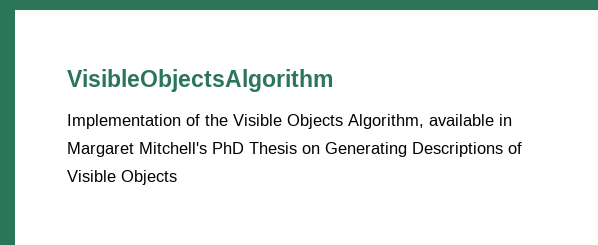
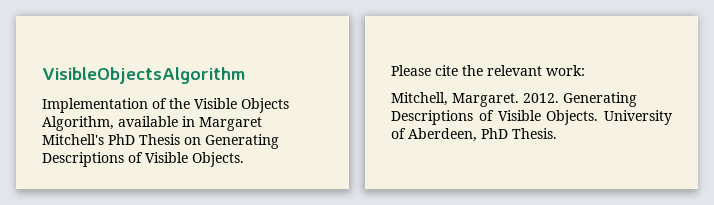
[121,170,177,185] Objects -> [192,152,244,167] [391,65,585,76] [391,92,637,107] [391,110,672,125] [391,128,557,142] Objects. // Please cite the relevant work: // Mitchell, Margaret. 2012. Generating Descriptions of Visible Objects. University of Aberdeen, PhD Thesis.

